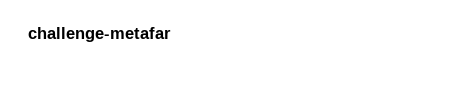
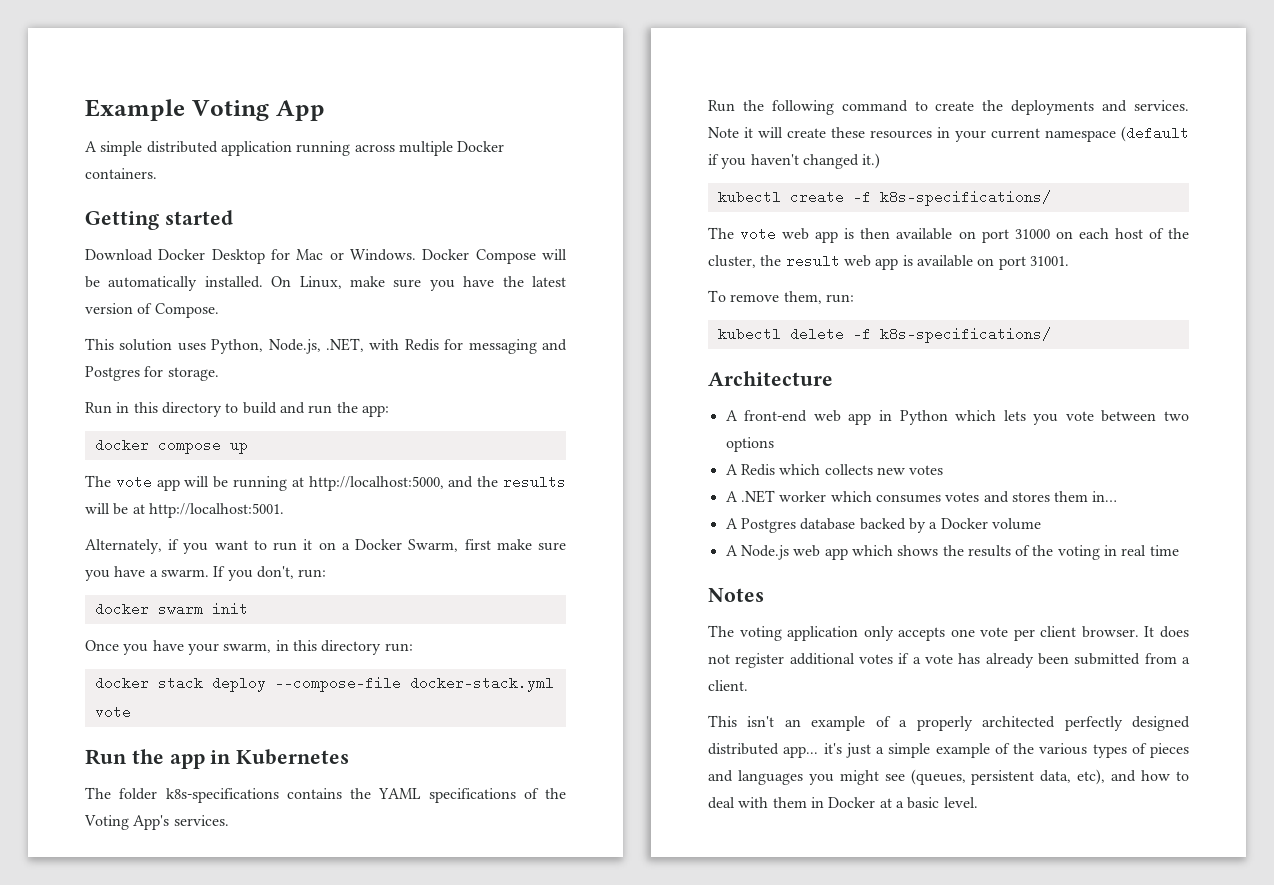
[28,27,171,42] challenge-metafar -> [85,99,325,121] [85,141,505,156] [85,168,157,179] [85,210,233,230] [85,249,567,264] [85,276,566,291] [85,303,219,318] [85,338,567,354] [85,366,219,381] [85,402,389,417] [94,438,248,454] [85,475,566,491] [85,503,284,518] [85,539,566,554] [85,566,327,581] [94,602,248,616] [85,640,413,655] [94,676,554,692] [94,705,131,719] [85,749,350,769] [85,787,566,803] [84,815,229,830] [708,100,1189,115] [708,126,1189,142] [708,153,881,169] [717,190,1051,206] [708,227,1189,243] [708,254,1069,270] [708,290,854,304] [717,327,1051,343] [708,371,833,386] [725,410,1189,425] [725,437,774,452] [725,464,944,476] [725,490,1118,503] [725,518,1041,533] [725,545,1179,560] [708,588,764,602] [708,625,1189,641] [708,653,1190,668] [708,680,748,691] [708,715,1190,731] [708,743,1189,758] [708,769,1189,785] [708,797,978,809] Example Voting App // A simple distributed application running across multiple Docker containers. // Getting started // Download Docker Desktop for Mac or Windows. Docker Compose will be automatically installed. On Linux, make sure you have the latest version of Compose. // This solution uses Python, Node.js, .NET, with Redis for messaging and Postgres for storage. // Run in this directory to build and run the app: // docker compose up // The vote app will be running at http://localhost:5000, and the results will be at http://localhost:5001. // Alternately, if you want to run it on a Docker Swarm, first make sure you have a swarm. If you don't, run: // docker swarm init // Once you have your swarm, in this directory run: // docker stack deploy --compose-file docker-stack.yml vote // Run the app in Kubernetes // The folder k8s-specifications contains the YAML specifications of the Voting App's services. // Run the following command to create the deployments and services. Note it will create these resources in your current namespace (default if you haven't changed it.) // kubectl create -f k8s-specifications/ // The vote web app is then available on port 31000 on each host of the cluster, the result web app is available on port 31001. // To remove them, run: // kubectl delete -f k8s-specifications/ // Architecture // A front-end web app in Python which lets you vote between two options // A Redis which collects new votes // A .NET worker which consumes votes and stores them in… // A Postgres database backed by a Docker volume // A Node.js web app which shows the results of the voting in real time // Notes // The voting application only accepts one vote per client browser. It does not register additional votes if a vote has already been submitted from a client. // This isn't an example of a properly architected perfectly designed distributed app... it's just a simple example of the various types of pieces and languages you might see (queues, persistent data, etc), and how to deal with them in Docker at a basic level.

